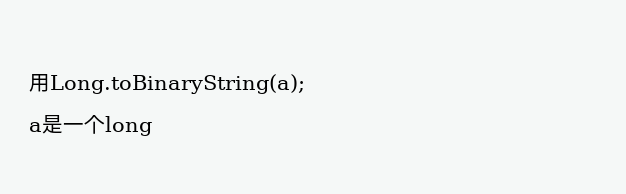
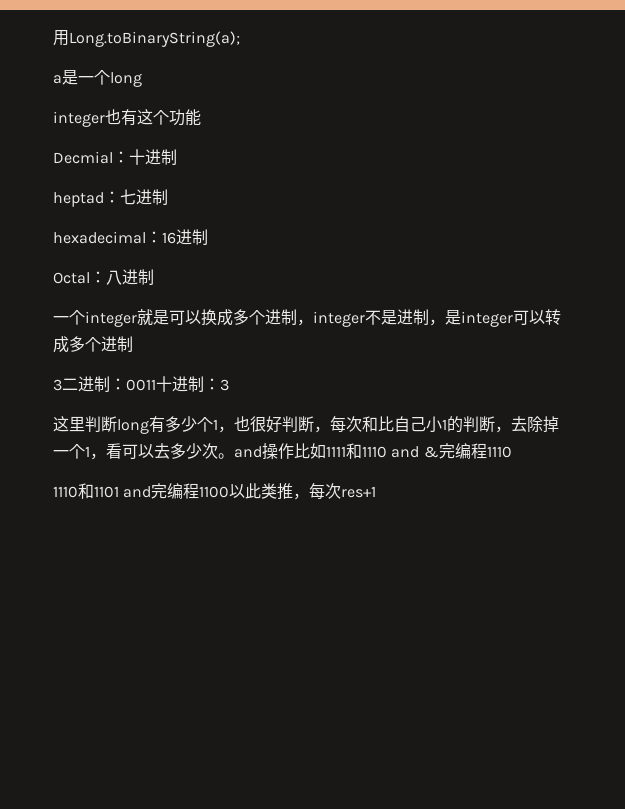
(152, 126) none -> [53,109,201,127] [53,149,177,165] [53,189,168,207] [53,229,208,245] [53,269,154,285] [53,309,561,327] [53,336,133,353] [53,376,229,392] [53,416,559,434] [53,443,512,460] [53,483,377,500] // integer也有这个功能 // Decmial：十进制 // heptad：七进制 // hexadecimal：16进制 // Octal：八进制 // 一个integer就是可以换成多个进制，integer不是进制，是integer可以转成多个进制 // 3二进制：0011十进制：3 // 这里判断long有多少个1，也很好判断，每次和比自己小1的判断，去除掉一个1，看可以去多少次。and操作比如1111和1110 and &完编程1110 // 1110和1101 and完编程1100以此类推，每次res+1

